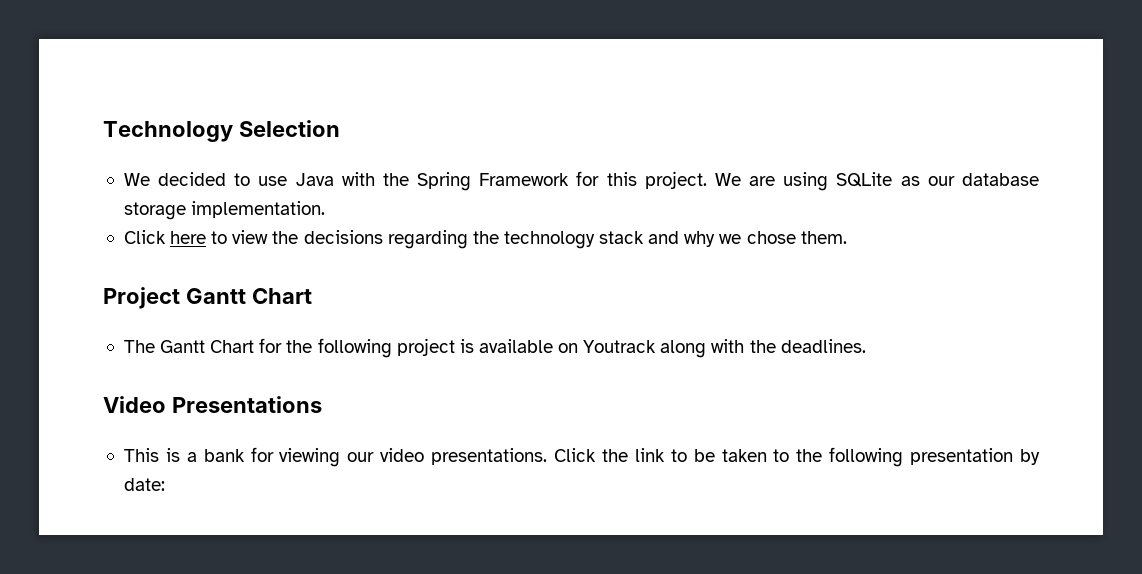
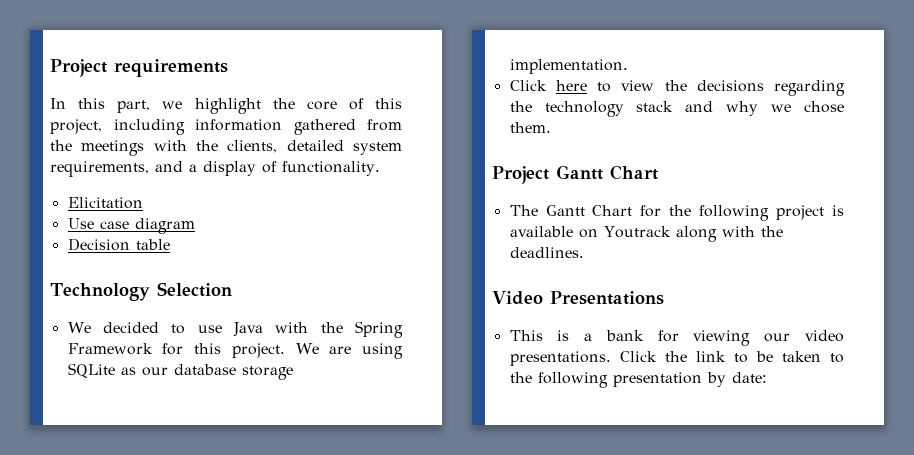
(103, 131) none -> [50,59,228,77] [50,98,402,114] [50,119,402,135] [50,140,403,156] [50,161,380,177] [67,197,143,209] [67,218,195,234] [67,238,170,251] Project requirements // In this part, we highlight the core of this project, including information gathered from the meetings with the clients, detailed system requirements, and a display of functionality. // Elicitation // Use case diagram // Decision table //

